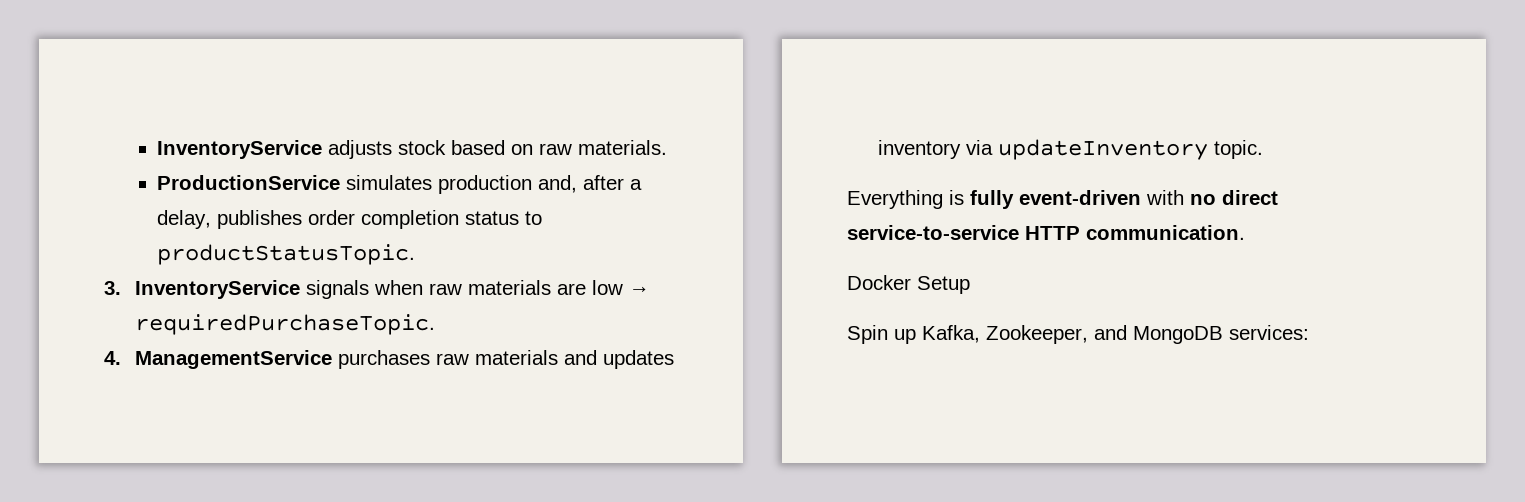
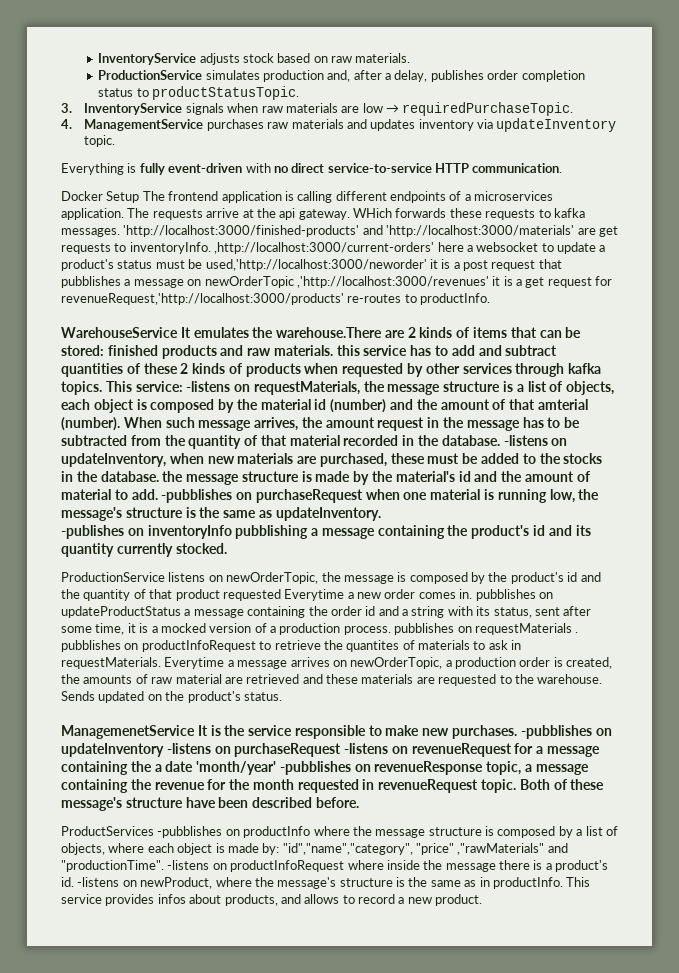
[847,325,1309,344] // Spin up Kafka, Zookeeper, and MongoDB services: -> [142,191,554,203] [61,208,585,220] [61,225,618,237] [61,242,606,254] [61,259,562,271] [61,276,613,288] [61,293,491,305] [61,327,582,338] [61,345,558,359] [61,363,602,377] [61,381,615,395] [61,399,588,413] [61,417,581,431] [61,435,568,449] [61,453,603,467] [61,471,590,485] [61,489,600,503] [61,507,381,521] [61,525,591,539] [61,543,227,557] [61,572,601,584] [61,589,553,601] [61,606,592,618] [61,623,579,635] [61,640,522,652] [61,657,613,669] [61,674,603,686] [61,691,282,703] [61,725,612,739] [61,743,601,757] [61,761,589,775] [61,779,605,793] [61,797,359,811] [61,826,618,838] [61,843,568,855] [61,860,609,872] [61,877,591,889] [61,894,483,906] The frontend application is calling different endpoints of a microservices application. The requests arrive at the api gateway. WHich forwards these requests to kafka messages. 'http://localhost:3000/finished-products' and 'http://localhost:3000/materials' are get requests to inventoryInfo. ,http://localhost:3000/current-orders' here a websocket to update a product's status must be used,'http://localhost:3000/neworder' it is a post request that pubblishes a message on newOrderTopic ,'http://localhost:3000/revenues' it is a get request for revenueRequest,'http://localhost:3000/products' re-routes to productInfo. // WarehouseService It emulates the warehouse.There are 2 kinds of items that can be stored: finished products and raw materials. this service has to add and subtract quantities of these 2 kinds of products when requested by other services through kafka topics. This service: -listens on requestMaterials, the message structure is a list of objects, each object is composed by the material id (number) and the amount of that amterial (number). When such message arrives, the amount request in the message has to be subtracted from the quantity of that material recorded in the database. -listens on updateInventory, when new materials are purchased, these must be added to the stocks in the database. the message structure is made by the material's id and the amount of material to add. -pubblishes on purchaseRequest when one material is running low, the message's structure is the same as updateInventory. // -publishes on inventoryInfo pubblishing a message containing the product's id and its quantity currently stocked. // ProductionService listens on newOrderTopic, the message is composed by the product's id and the quantity of that product requested Everytime a new order comes in. pubblishes on updateProductStatus a message containing the order id and a string with its status, sent after some time, it is a mocked version of a production process. pubblishes on requestMaterials . pubblishes on productInfoRequest to retrieve the quantites of materials to ask in requestMaterials. Everytime a message arrives on newOrderTopic, a production order is created, the amounts of raw material are retrieved and these materials are requested to the warehouse. Sends updated on the product's status. // ManagemenetService It is the service responsible to make new purchases. -pubblishes on updateInventory -listens on purchaseRequest -listens on revenueRequest for a message containing the a date 'month/year' -pubblishes on revenueResponse topic, a message containing the revenue for the month requested in revenueRequest topic. Both of these message's structure have been described before. // ProductServices -pubblishes on productInfo where the message structure is composed by a list of objects, where each object is made by: "id","name","category", "price" ,"rawMaterials" and "productionTime". -listens on productInfoRequest where inside the message there is a product's id. -listens on newProduct, where the message's structure is the same as in productInfo. This service provides infos about products, and allows to record a new product.

